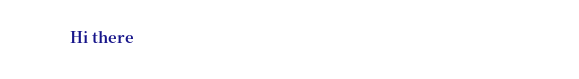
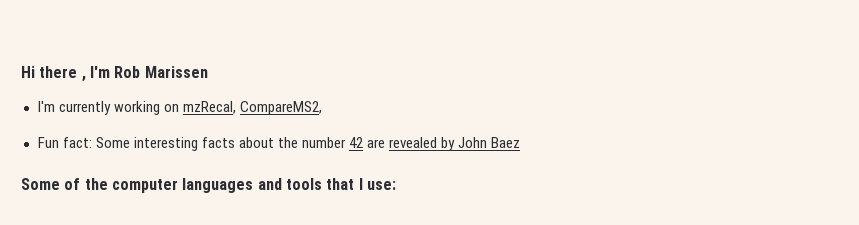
(135, 36) none -> [81,66,208,82] [37,101,322,115] [37,137,521,151] [21,178,396,193] , I'm Rob Marissen // I'm currently working on mzRecal, CompareMS2, // Fun fact: Some interesting facts about the number 42 are revealed by John Baez // Some of the computer languages and tools that I use:

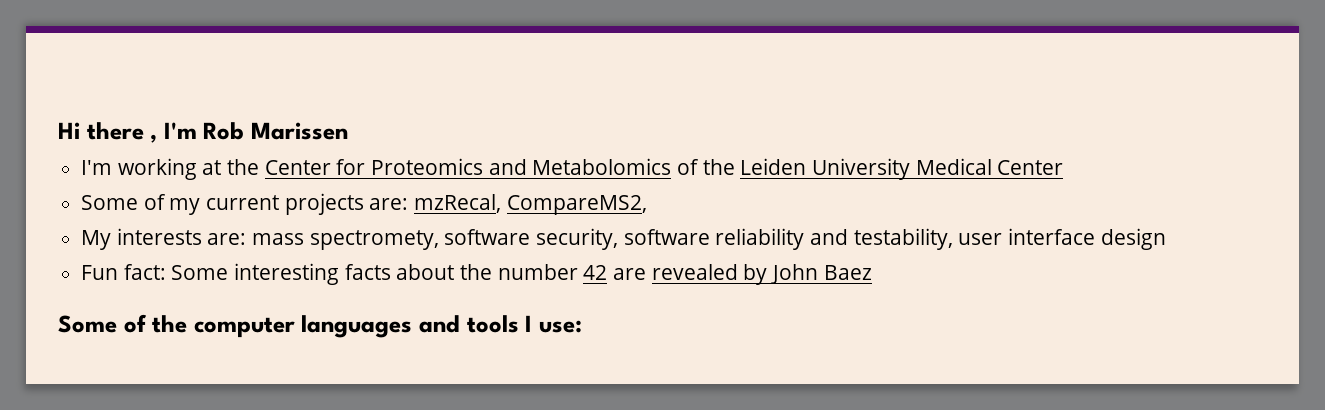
[58,101,322,115] currently working on mzRecal, CompareMS2, -> [117,158,1064,180] [81,193,647,215] [81,228,1166,250] working at the Center for Proteomics and Metabolomics of the Leiden University Medical Center // Some of my current projects are: mzRecal, CompareMS2, // My interests are: mass spectromety, software security, software reliability and testability, user interface design
[326,178,355,190] that -> (519, 324) none

